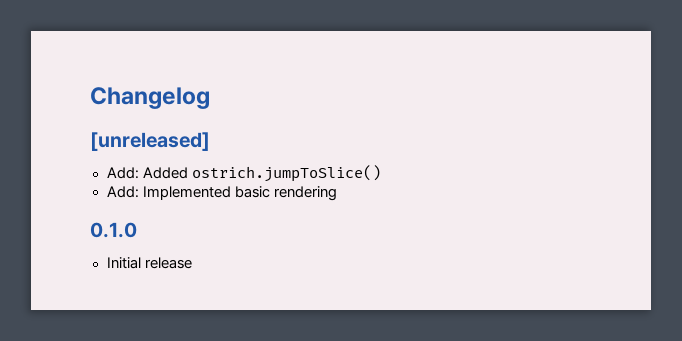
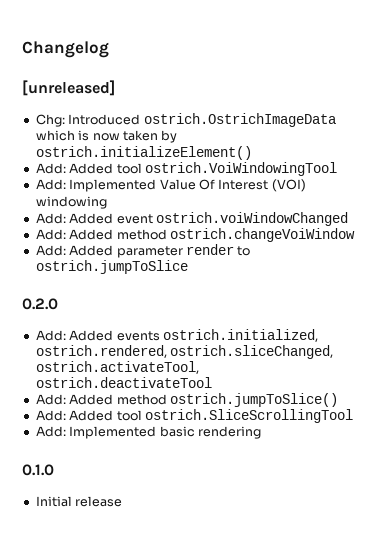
[106,165,381,182] Add: Added ostrich.jumpToSlice() -> [35,113,336,127] [35,130,178,143] [35,146,252,160] [35,162,337,176] [35,179,306,192] [35,196,107,209] [35,212,348,226] [35,228,355,242] [35,244,251,258] [35,260,188,274] [22,298,58,310] [35,329,318,342] [35,345,334,359] [35,361,199,374] [35,377,212,388] [35,393,338,407] [35,409,353,423] Chg: Introduced ostrich.OstrichImageData which is now taken by ostrich.initializeElement() // Add: Added tool ostrich.VoiWindowingTool // Add: Implemented Value Of Interest (VOI) windowing // Add: Added event ostrich.voiWindowChanged // Add: Added method ostrich.changeVoiWindow // Add: Added parameter render to ostrich.jumpToSlice // 0.2.0 // Add: Added events ostrich.initialized, ostrich.rendered, ostrich.sliceChanged, ostrich.activateTool, ostrich.deactivateTool // Add: Added method ostrich.jumpToSlice() // Add: Added tool ostrich.SliceScrollingTool

